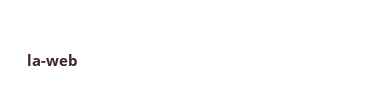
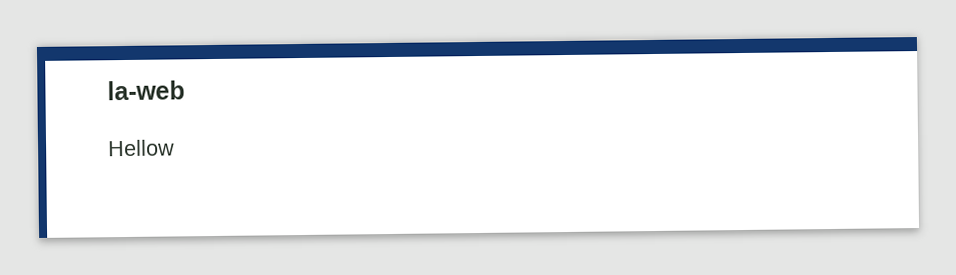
(78, 60) none -> [108,139,175,157] // Hellow

